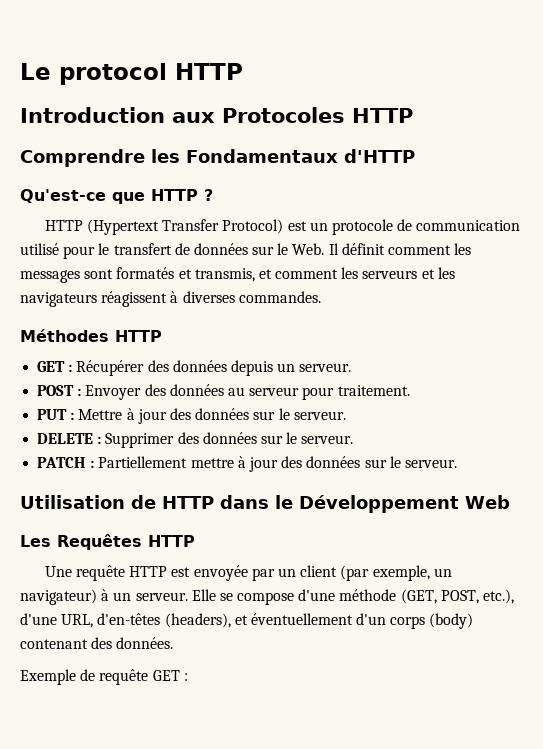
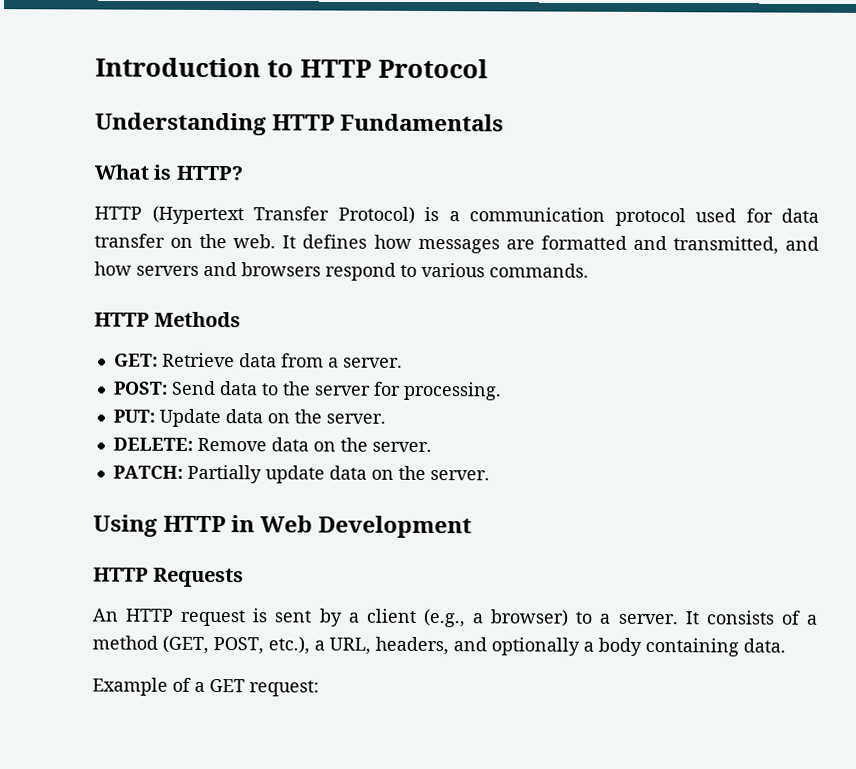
[20,63,243,85] [20,107,413,123] [20,149,415,167] [20,189,213,204] [44,219,521,235] [20,243,472,259] [20,267,455,283] [20,291,321,307] [20,329,162,342] [37,360,352,376] [37,384,410,400] [37,408,346,424] [37,432,354,448] [37,456,457,472] [20,495,459,513] Le protocol HTTP // Introduction aux Protocoles HTTP // Comprendre les Fondamentaux d'HTTP // Qu'est-ce que HTTP ? // HTTP (Hypertext Transfer Protocol) est un protocole de communication utilisé pour le transfert de données sur le Web. Il définit comment les messages sont formatés et transmis, et comment les serveurs et les navigateurs réagissent à diverses commandes. // Méthodes HTTP // GET : Récupérer des données depuis un serveur. // POST : Envoyer des données au serveur pour traitement. // PUT : Mettre à jour des données sur le serveur. // DELETE : Supprimer des données sur le serveur. // PATCH : Partiellement mettre à jour des données sur le serveur. // Utilisation de HTTP dans le Développement -> [95,57,488,79] [95,112,505,136] [94,164,243,181] [94,205,819,227] [94,233,820,255] [94,261,589,281] [94,311,242,328] [113,352,403,368] [112,380,502,401] [112,408,386,428] [112,437,432,453] [112,464,490,484] [93,514,256,537] Introduction to HTTP Protocol // Understanding HTTP Fundamentals // What is HTTP? // HTTP (Hypertext Transfer Protocol) is a communication protocol used for data transfer on the web. It defines how messages are formatted and transmitted, and how servers and browsers respond to various commands. // HTTP Methods // GET: Retrieve data from a server. // POST: Send data to the server for processing. // PUT: Update data on the server. // DELETE: Remove data on the server. // PATCH: Partially update data on the server. // Using HTTP in
[20,534,195,550] [44,565,452,581] [20,589,515,605] [20,613,474,629] [20,637,174,649] [20,669,188,685] // Les Requêtes HTTP // Une requête HTTP est envoyée par un client (par exemple, un navigateur) à un serveur. Elle se compose d'une méthode (GET, POST, etc.), d'une URL, d'en-têtes (headers), et éventuellement d'un corps (body) contenant des données. // Exemple de requête GET : -> [318,515,473,539] [93,567,245,588] [92,608,818,628] [92,635,786,657] [92,677,319,697] Development // HTTP Requests // An HTTP request is sent by a client (e.g., a browser) to a server. It consists of a method (GET, POST, etc.), a URL, headers, and optionally a body containing data. // Example of a GET request:

